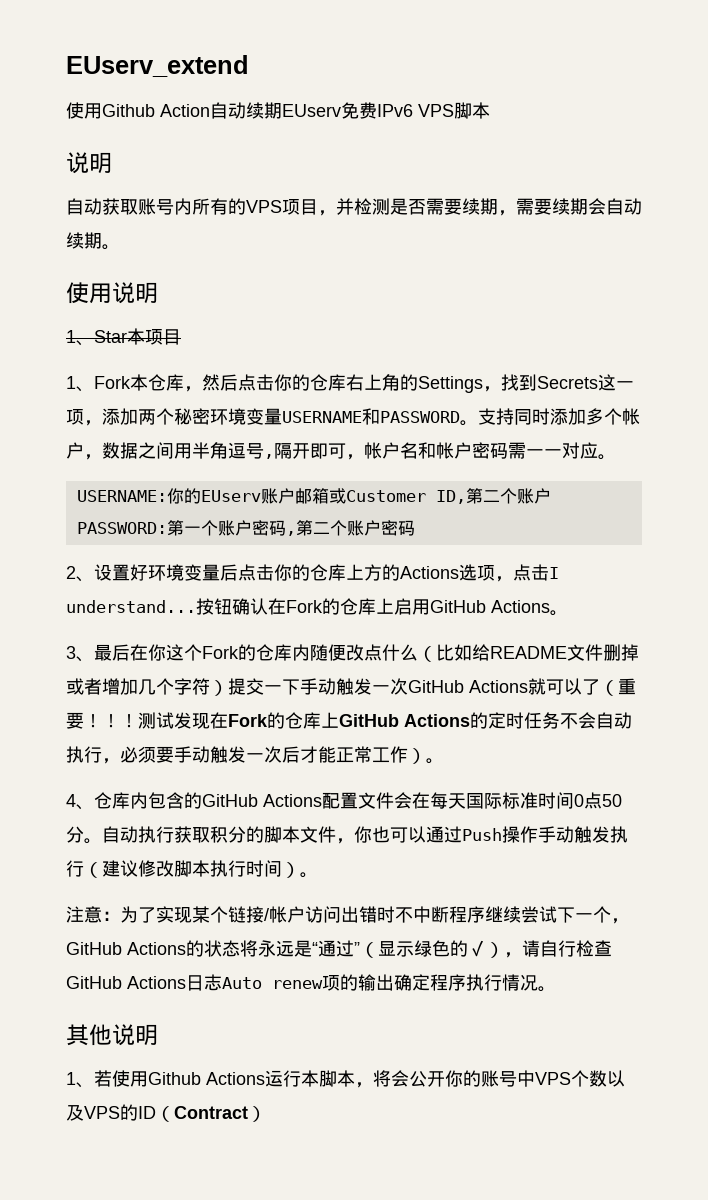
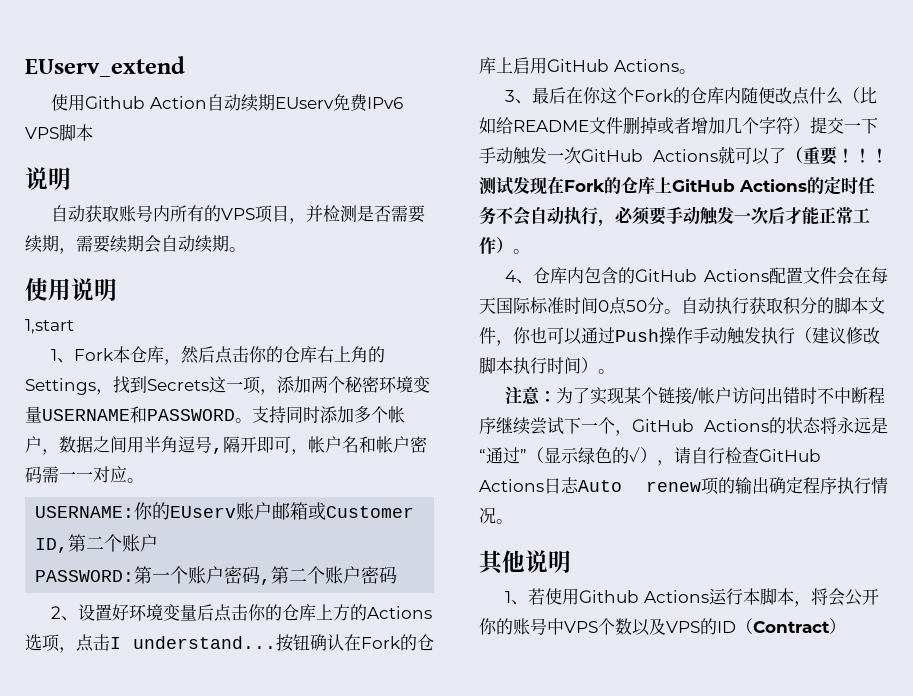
[66,328,181,346] 1、Star本项目 -> [25,319,74,334] 1,start

